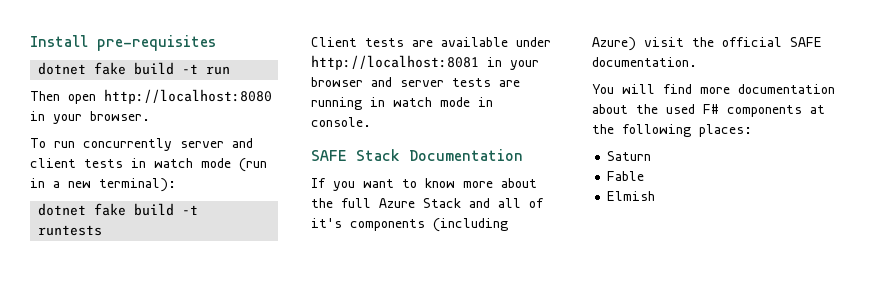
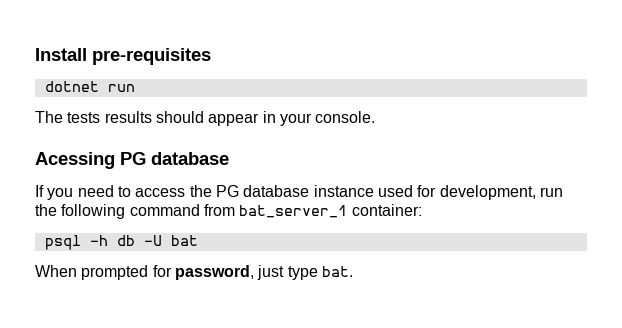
[94,62,231,75] [30,89,272,104] [30,111,150,124] [30,138,253,151] [30,158,267,172] [30,178,176,192] [38,203,199,216] [38,225,103,236] [311,37,551,47] [311,55,539,70] [311,77,520,87] [311,97,493,110] [311,117,371,127] [311,149,523,161] [311,178,537,191] [311,198,544,208] [311,218,508,232] [592,37,822,51] [592,57,697,67] [592,84,835,94] [592,104,825,117] [592,124,752,137] [607,151,652,161] [607,171,645,181] [607,191,656,201] fake build -t run // Then open http://localhost:8080 in your browser. // To run concurrently server and client tests in watch mode (run in a new terminal): // dotnet fake build -t runtests // Client tests are available under http://localhost:8081 in your browser and server tests are running in watch mode in console. // SAFE Stack Documentation // If you want to know more about the full Azure Stack and all of it's components (including Azure) visit the official SAFE documentation. // You will find more documentation about the used F# components at the following places: // Saturn // Fable // Elmish -> [107,84,135,92] [35,111,376,126] [35,152,229,169] [35,185,563,200] [35,204,422,219] [44,235,198,250] [35,265,353,280] run // The tests results should appear in your console. // Acessing PG database // If you need to access the PG database instance used for development, run the following command from bat_server_1 container: // psql -h db -U bat // When prompted for password, just type bat.

